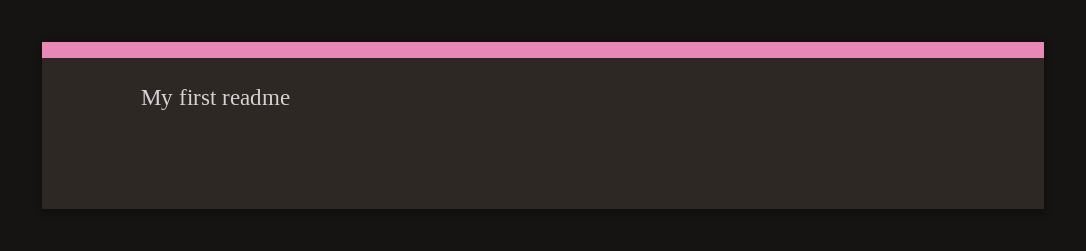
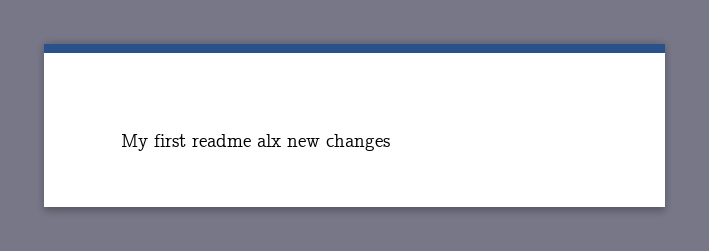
(291, 97) none -> [257,134,390,151] alx new changes

